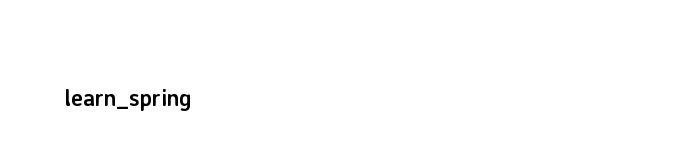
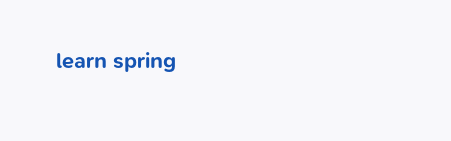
[64,89,192,111] learn_spring -> [56,52,176,72] learn spring

